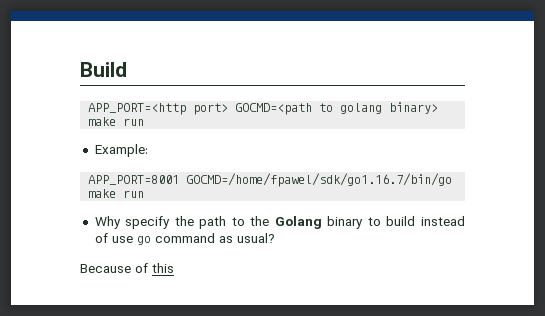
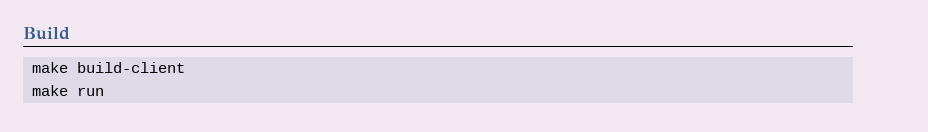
[88,102,439,115] [88,117,145,126] [94,144,148,157] [88,173,453,187] [88,189,145,198] [94,216,465,229] [94,233,275,245] [80,263,174,273] APP_PORT=<http port> GOCMD=<path to golang binary> make run // Example: // APP_PORT=8001 GOCMD=/home/fpawel/sdk/go1.16.7/bin/go make run // Why specify the path to the Golang binary to build instead of use go command as usual? // Because of this -> [32,62,185,73] [32,85,104,96] make build-client // make run

